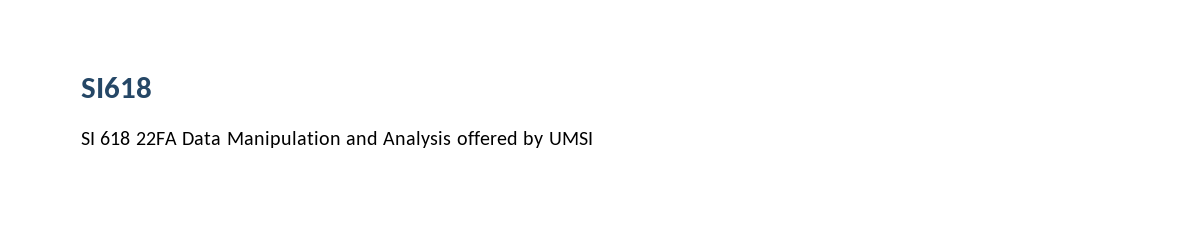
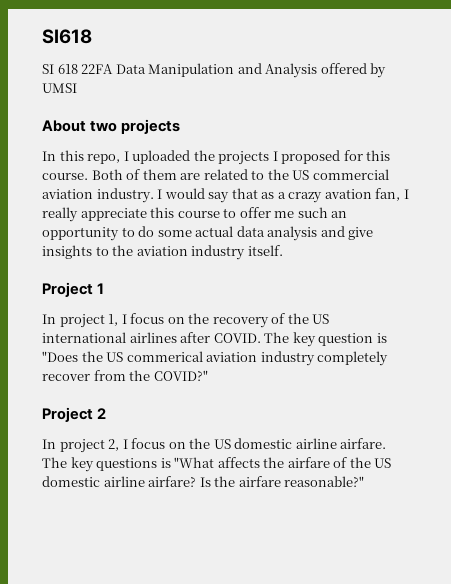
(593, 138) none -> [42,119,181,134] [42,150,391,165] [42,169,389,180] [42,188,409,203] [42,207,348,222] [42,226,374,241] [42,245,283,260] [42,282,105,297] [42,313,330,328] [42,332,387,347] [42,351,389,366] [42,370,208,381] [42,407,107,422] [42,438,387,453] [42,457,392,472] [42,476,365,487] // About two projects // In this repo, I uploaded the projects I proposed for this course. Both of them are related to the US commercial aviation industry. I would say that as a crazy avation fan, I really appreciate this course to offer me such an opportunity to do some actual data analysis and give insights to the aviation industry itself. // Project 1 // In project 1, I focus on the recovery of the US international airlines after COVID. The key question is "Does the US commerical aviation industry completely recover from the COVID?" // Project 2 // In project 2, I focus on the US domestic airline airfare. The key questions is "What affects the airfare of the US domestic airline airfare? Is the airfare reasonable?"

